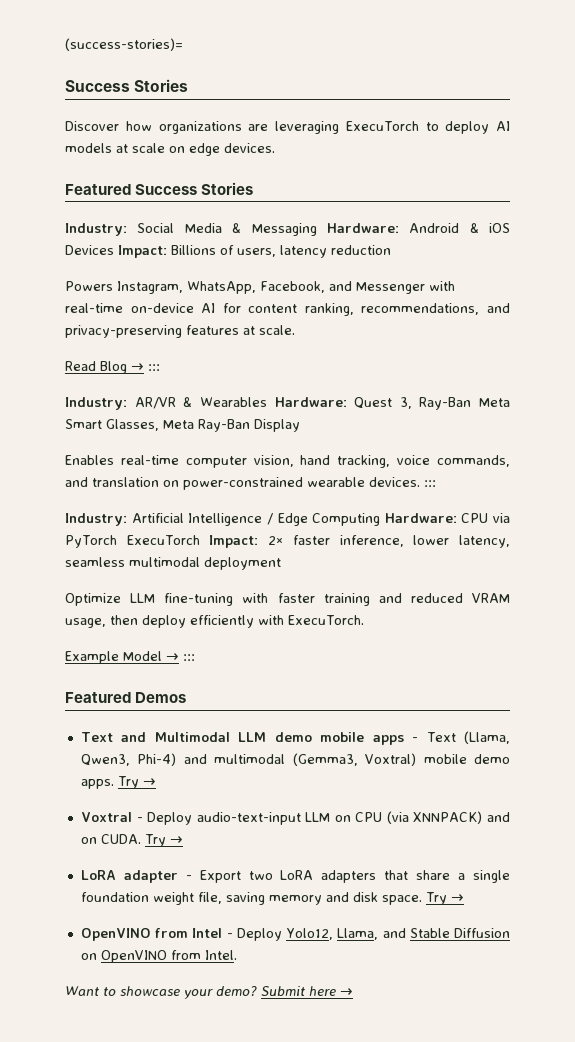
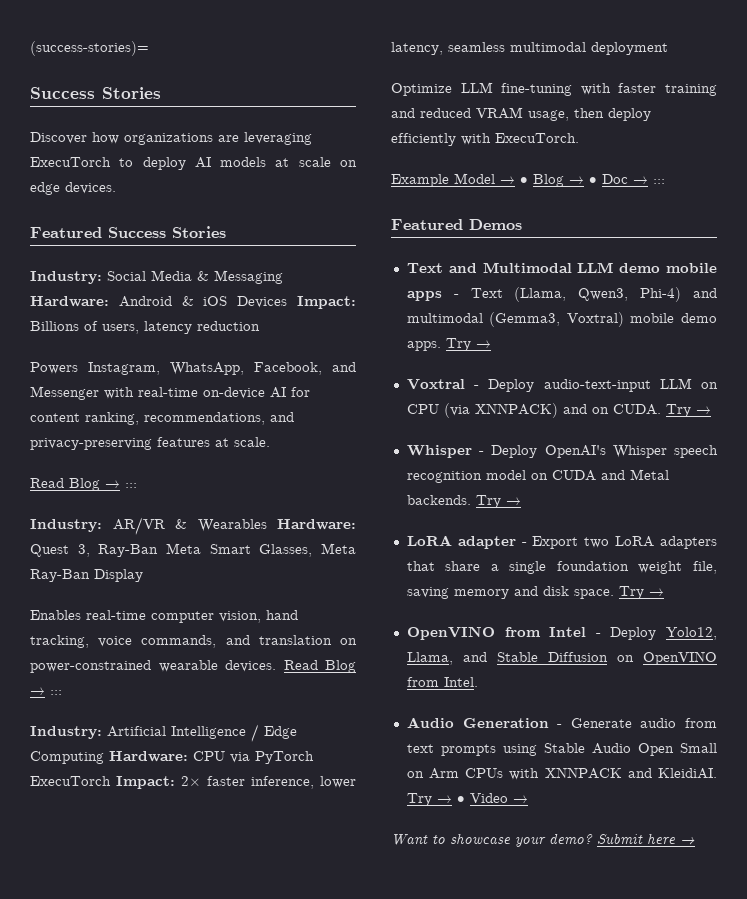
(420, 482) none -> [283,660,356,673] [30,687,45,695] Read Blog →
(179, 657) none -> [520,174,648,187] • Blog → • Doc →
(183, 840) none -> [406,445,718,458] [406,469,669,483] [406,495,521,508] // Whisper - Deploy OpenAI's Whisper speech recognition model on CUDA and Metal backends. Try →
(237, 955) none -> [406,717,717,728] [406,743,717,756] [406,767,717,780] [406,793,528,806] // Audio Generation - Generate audio from text prompts using Stable Audio Open Small on Arm CPUs with XNNPACK and KleidiAI. Try → • Video →

